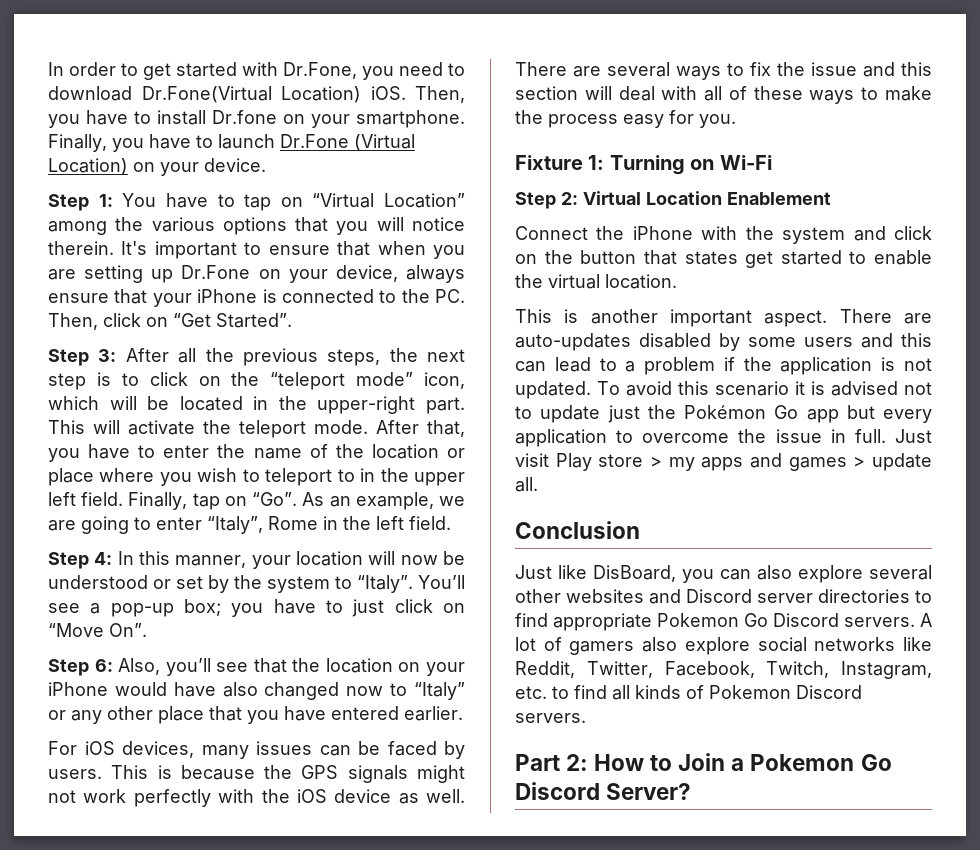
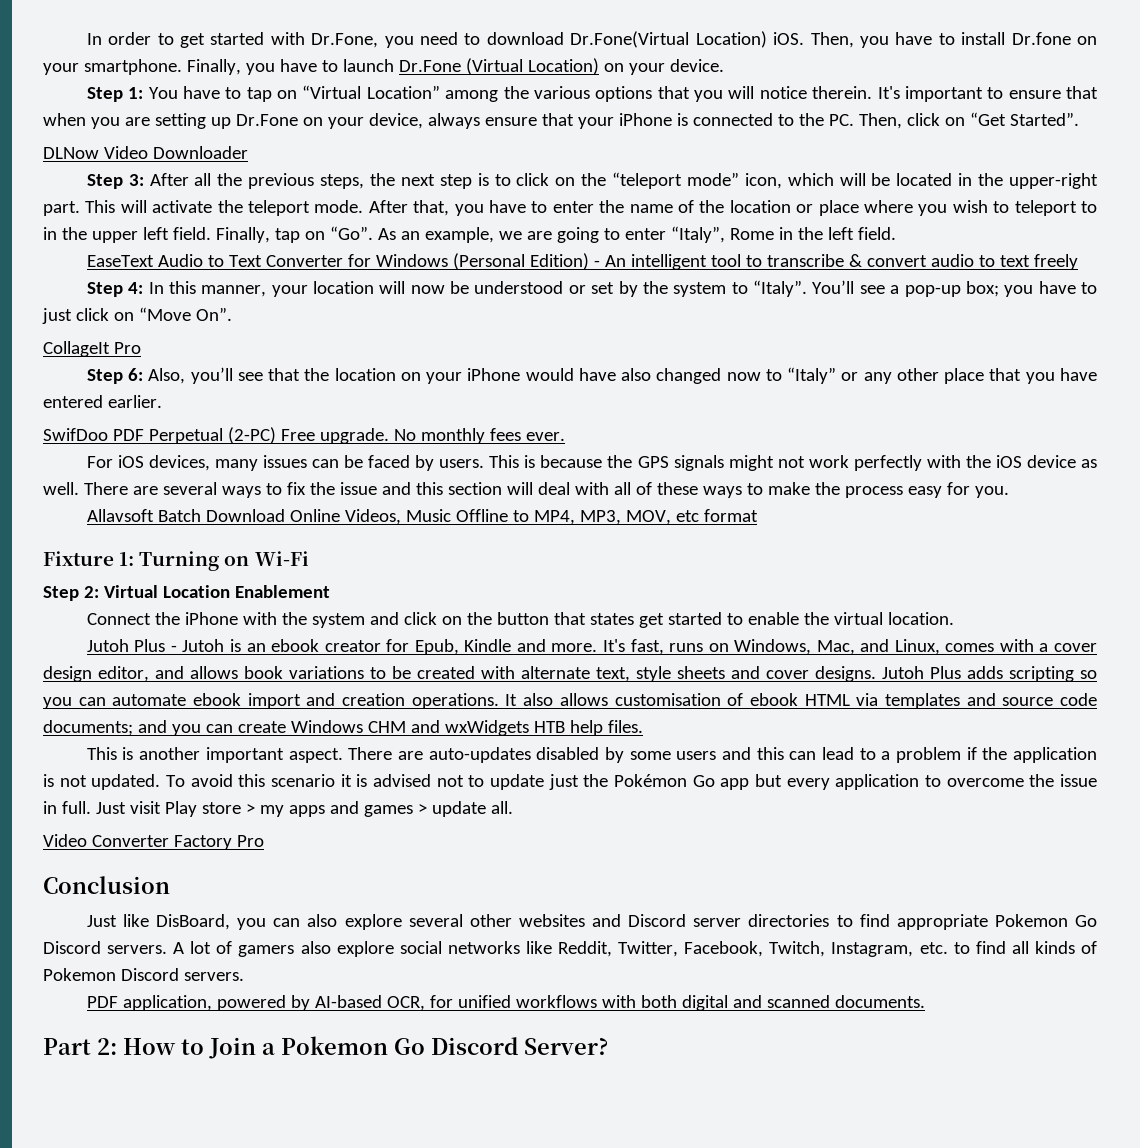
(292, 320) none -> [43,146,248,159] // DLNow Video Downloader
(451, 523) none -> [86,253,1078,270] // EaseText Audio to Text Converter for Windows (Personal Edition) - An intelligent tool to transcribe & convert audio to text freely
(147, 630) none -> [43,341,141,357] // CollageIt Pro
(463, 713) none -> [43,427,565,444] // SwifDoo PDF Perpetual (2-PC) Free upgrade. No monthly fees ever.
(736, 121) none -> [86,509,758,525] // Allavsoft Batch Download Online Videos, Music Offline to MP4, MP3, MOV, etc format
(677, 281) none -> [86,639,1097,655] [43,666,1097,682] [43,693,1098,709] [43,720,643,736] // Jutoh Plus - Jutoh is an ebook creator for Epub, Kindle and more. It's fast, runs on Windows, Mac, and Linux, comes with a cover design editor, and allows book variations to be created with alternate text, style sheets and cover designs. Jutoh Plus adds scripting so you can automate ebook import and creation operations. It also allows customisation of ebook HTML via templates and source code documents; and you can create Windows CHM and wxWidgets HTB help files.
(538, 484) none -> [43,834,264,850] // Video Converter Factory Pro
(586, 718) none -> [86,995,925,1011] // PDF application, powered by AI-based OCR, for unified workflows with both digital and scanned documents.

